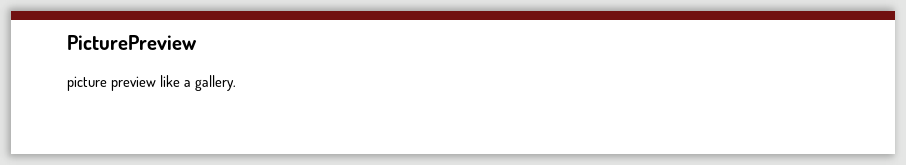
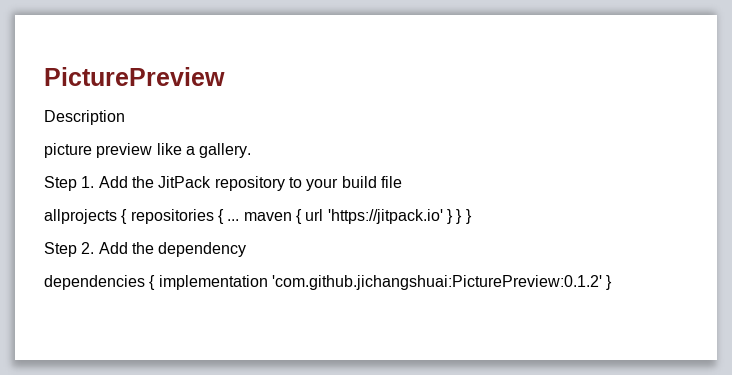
(197, 42) none -> [44,110,125,125] // Description
(236, 83) none -> [44,176,402,191] [44,209,472,224] [44,242,247,257] [44,275,613,290] // Step 1. Add the JitPack repository to your build file // allprojects { repositories { ... maven { url 'https://jitpack.io' } } } // Step 2. Add the dependency // dependencies { implementation 'com.github.jichangshuai:PicturePreview:0.1.2' }

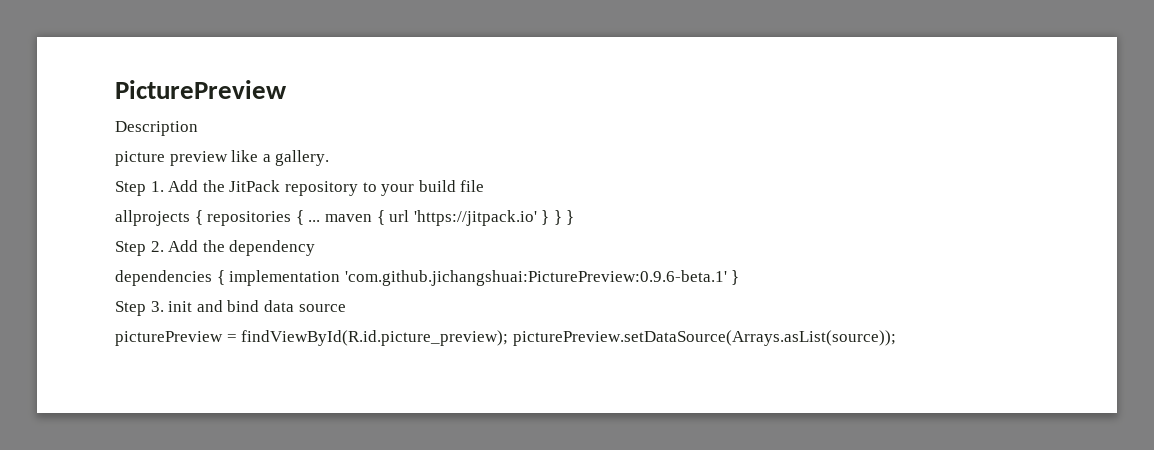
[271,275,613,290] 'com.github.jichangshuai:PicturePreview:0.1.2' } -> [344,270,740,286] [115,300,346,316] [115,330,896,346] 'com.github.jichangshuai:PicturePreview:0.9.6-beta.1' } // Step 3. init and bind data source // picturePreview = findViewById(R.id.picture_preview); picturePreview.setDataSource(Arrays.asList(source));

